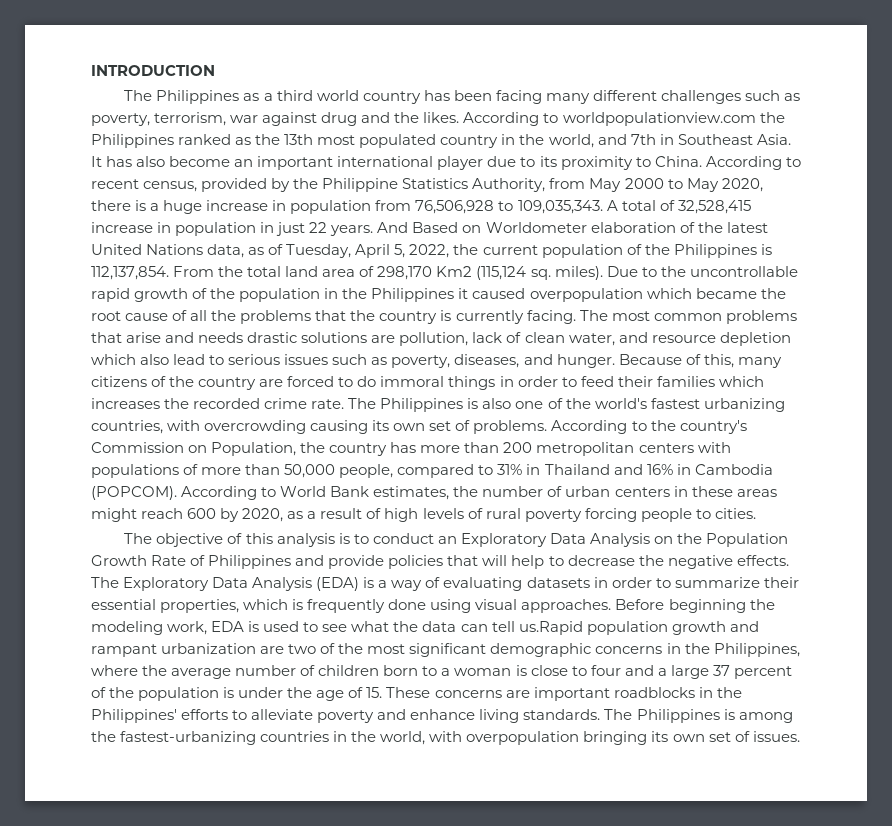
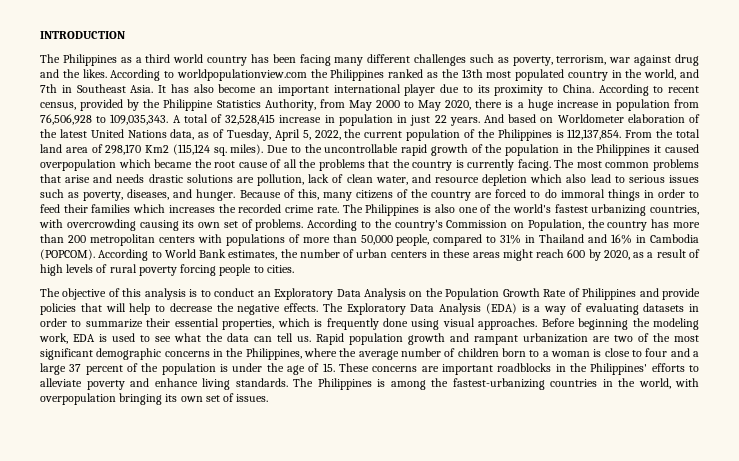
[412,222,459,233] Based -> [508,114,537,123] based
[518,621,583,635] us.Rapid -> [297,333,344,345] us. Rapid

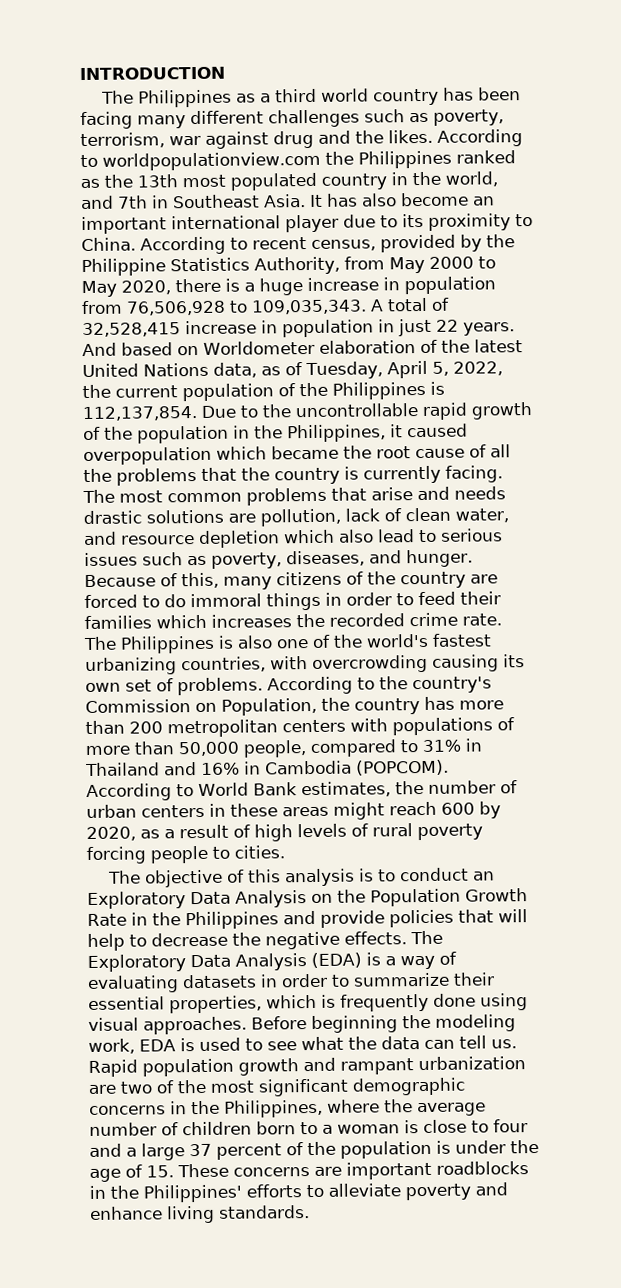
[625,129,700,138] [40,144,264,156] From the total land area of 298,170 Km2 (115,124 sq. miles). -> (198, 414) none
[596,144,651,156] Philippines -> [287,424,386,443] Philippines,
[568,288,580,297] of -> [131,912,181,926] in the
[293,378,699,390] [40,393,269,405] The Philippines is among the fastest-urbanizing countries in the world, with overpopulation bringing its own set of issues. -> (310, 1212) none

